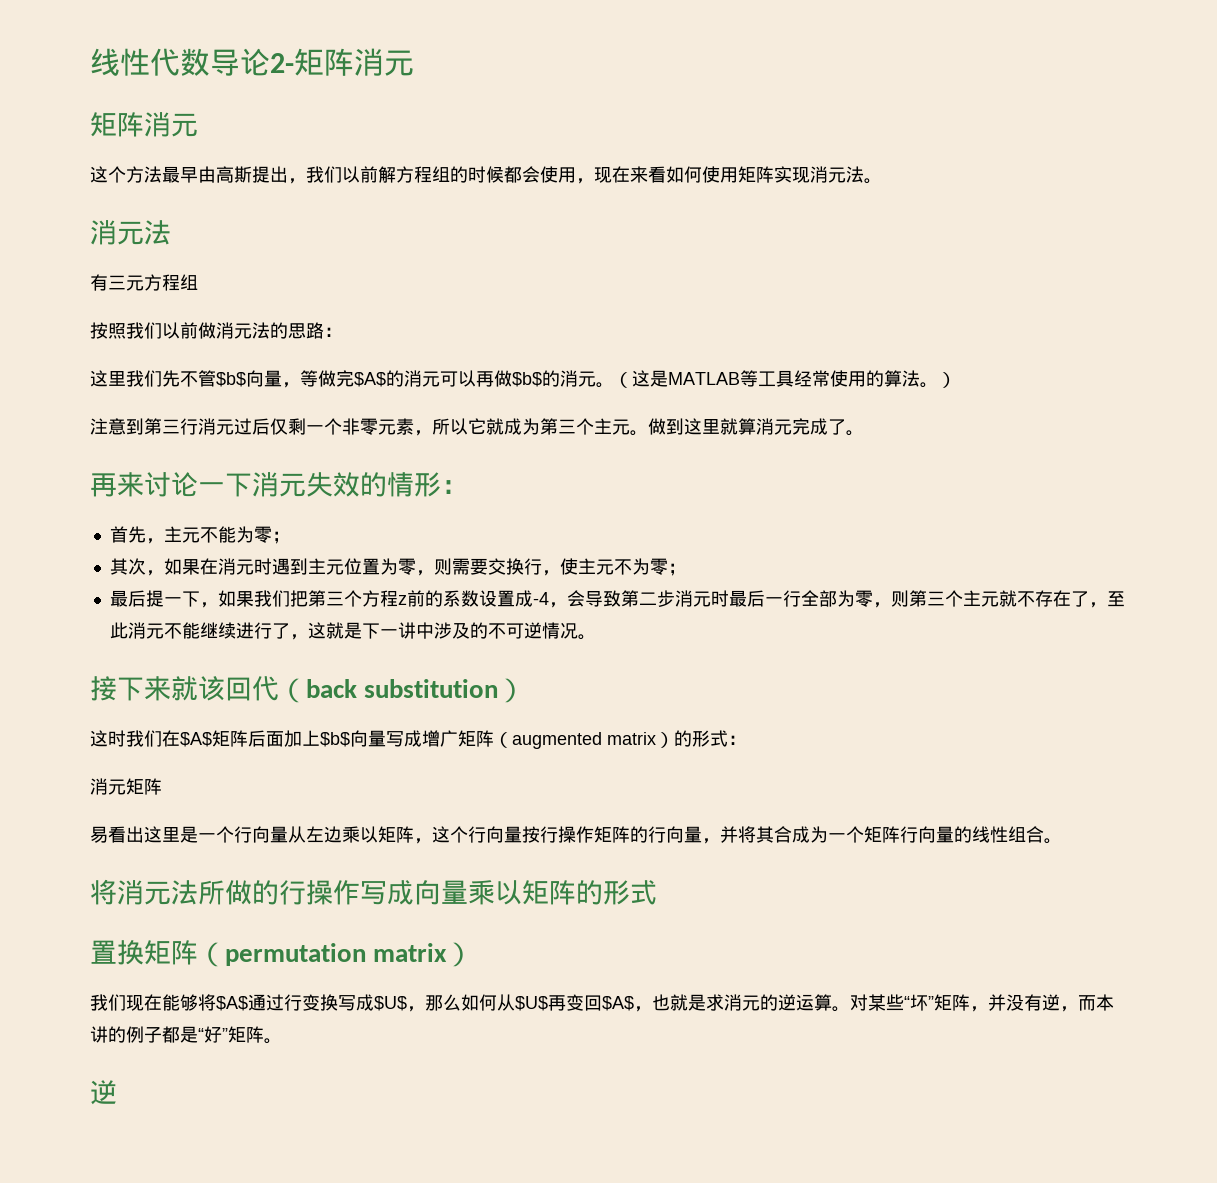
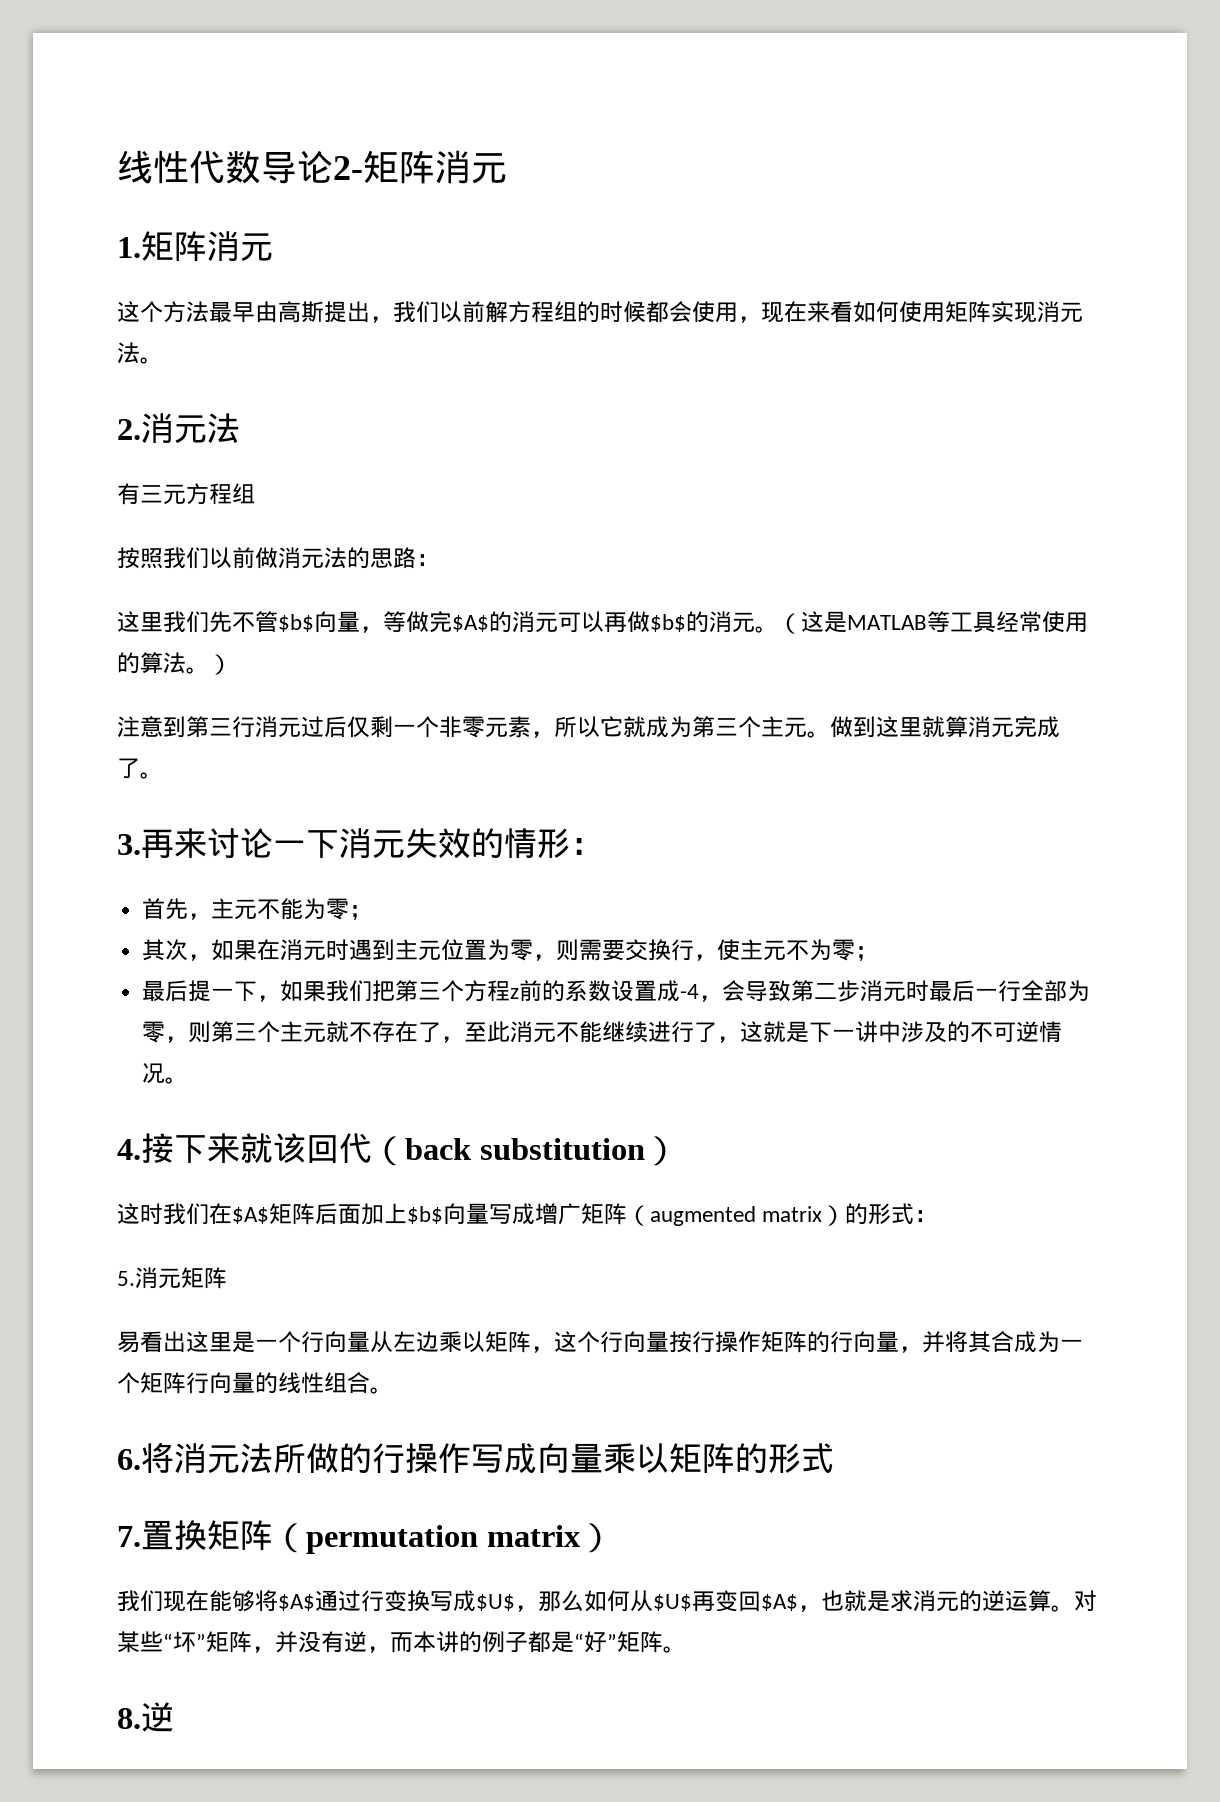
(414, 63) none -> [117,237,141,258] 1.
(882, 181) none -> [117,419,141,440] 2.
(864, 433) none -> [117,834,141,855] 3.
(596, 637) none -> [117,1139,141,1160] 4.
(746, 740) none -> [117,1271,135,1286] 5.
(1062, 841) none -> [117,1449,141,1470] 6.
(657, 892) none -> [117,1526,141,1547] 7.
(282, 1041) none -> [117,1708,141,1729] 8.

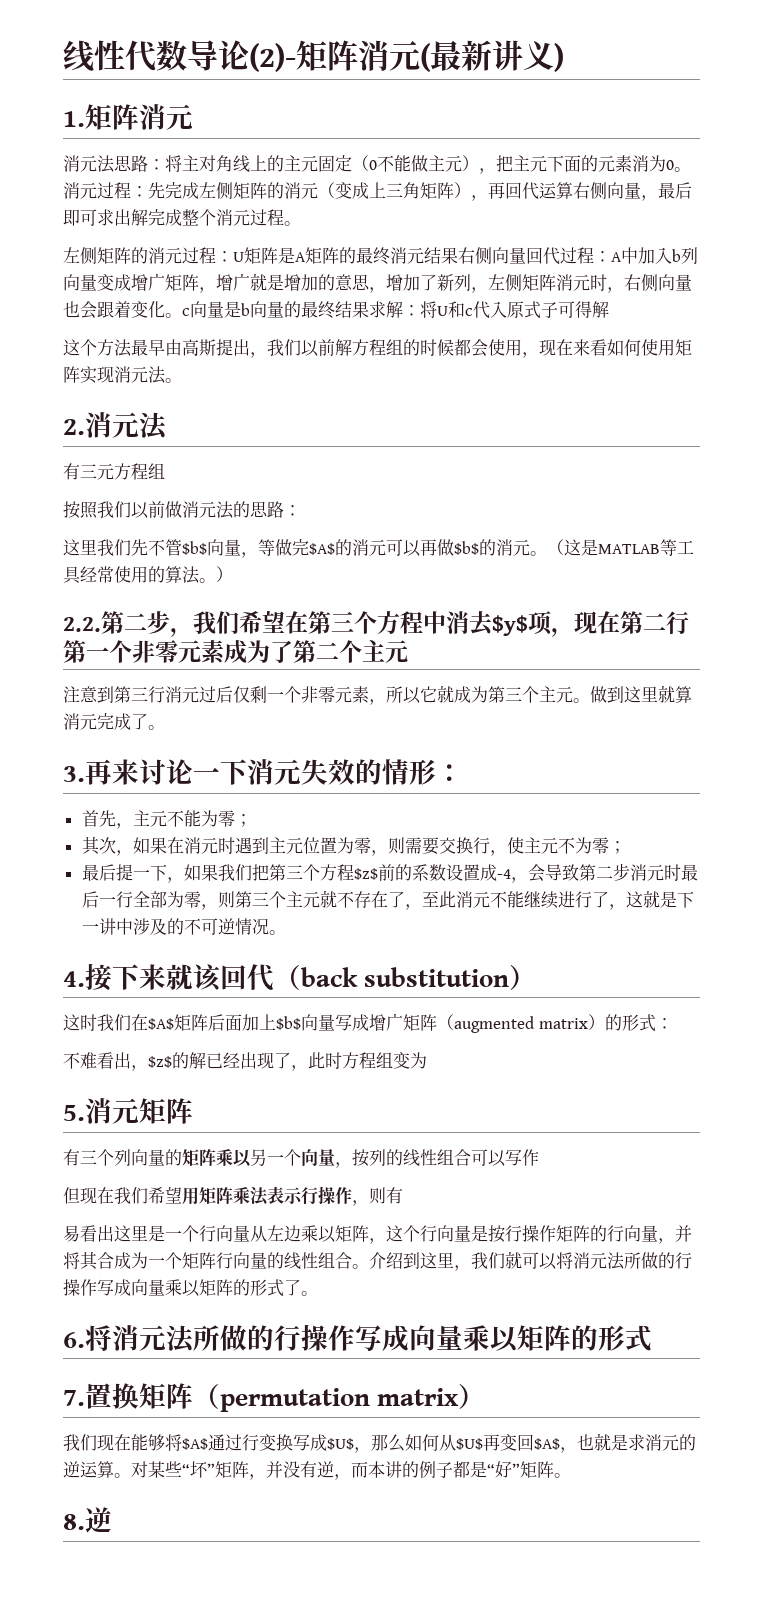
[333,150,507,184] 2-矩阵消元 -> [249,40,564,72] (2)-矩阵消元(最新讲义)
(273, 247) none -> [63,155,691,174] [63,182,692,201] [63,209,301,226] [63,247,698,265] [63,273,692,293] [63,301,609,319] // 消元法思路：将主对角线上的主元固定（0不能做主元），把主元下面的元素消为0。消元过程：先完成左侧矩阵的消元（变成上三角矩阵），再回代运算右侧向量，最后即可求出解完成整个消元过程。 // 左侧矩阵的消元过程：U矩阵是A矩阵的最终消元结果右侧向量回代过程：A中加入b列向量变成增广矩阵，增广就是增加的意思，增加了新列，左侧矩阵消元时，右侧向量也会跟着变化。c向量是b向量的最终结果求解：将U和c代入原式子可得解
(232, 664) none -> [63,611,689,637] [63,640,408,664] // 2.2.第二步，我们希望在第三个方程中消去$y$项，现在第二行第一个非零元素成为了第二个主元
[510,988,520,999] z -> [353,868,378,880] $z$
[117,1267,227,1289] 5.消元矩阵 -> [63,1052,427,1071] [63,1098,193,1124] [63,1149,539,1168] [63,1186,403,1206] 不难看出，$z$的解已经出现了，此时方程组变为 // 5.消元矩阵 // 有三个列向量的矩阵乘以另一个向量，按列的线性组合可以写作 // 但现在我们希望用矩阵乘法表示行操作，则有
(669, 1341) none -> [471,1225,488,1242] 是
(393, 1390) none -> [369,1251,692,1271] [63,1279,318,1297] 介绍到这里，我们就可以将消元法所做的行操作写成向量乘以矩阵的形式了。

